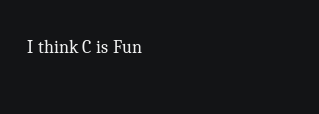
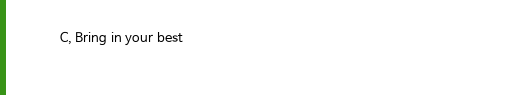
[27,39,142,53] I think C is Fun -> [60,31,183,46] C, Bring in your best

